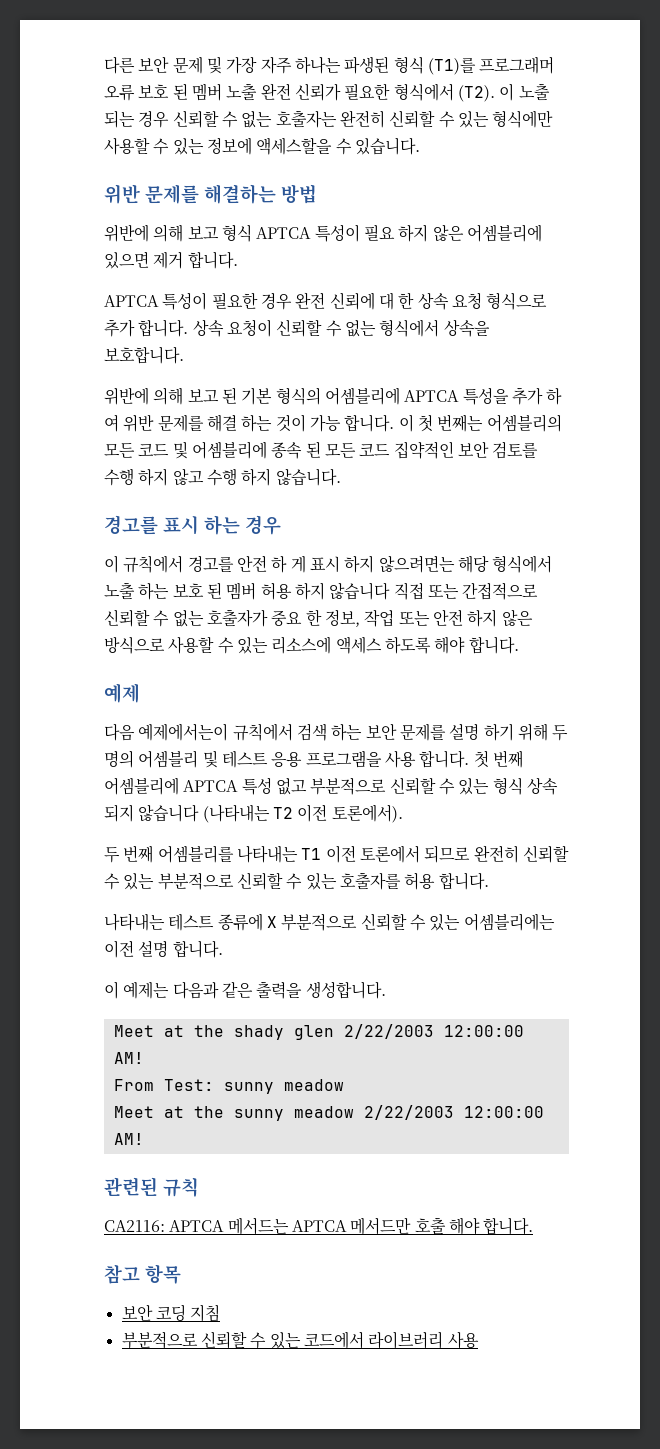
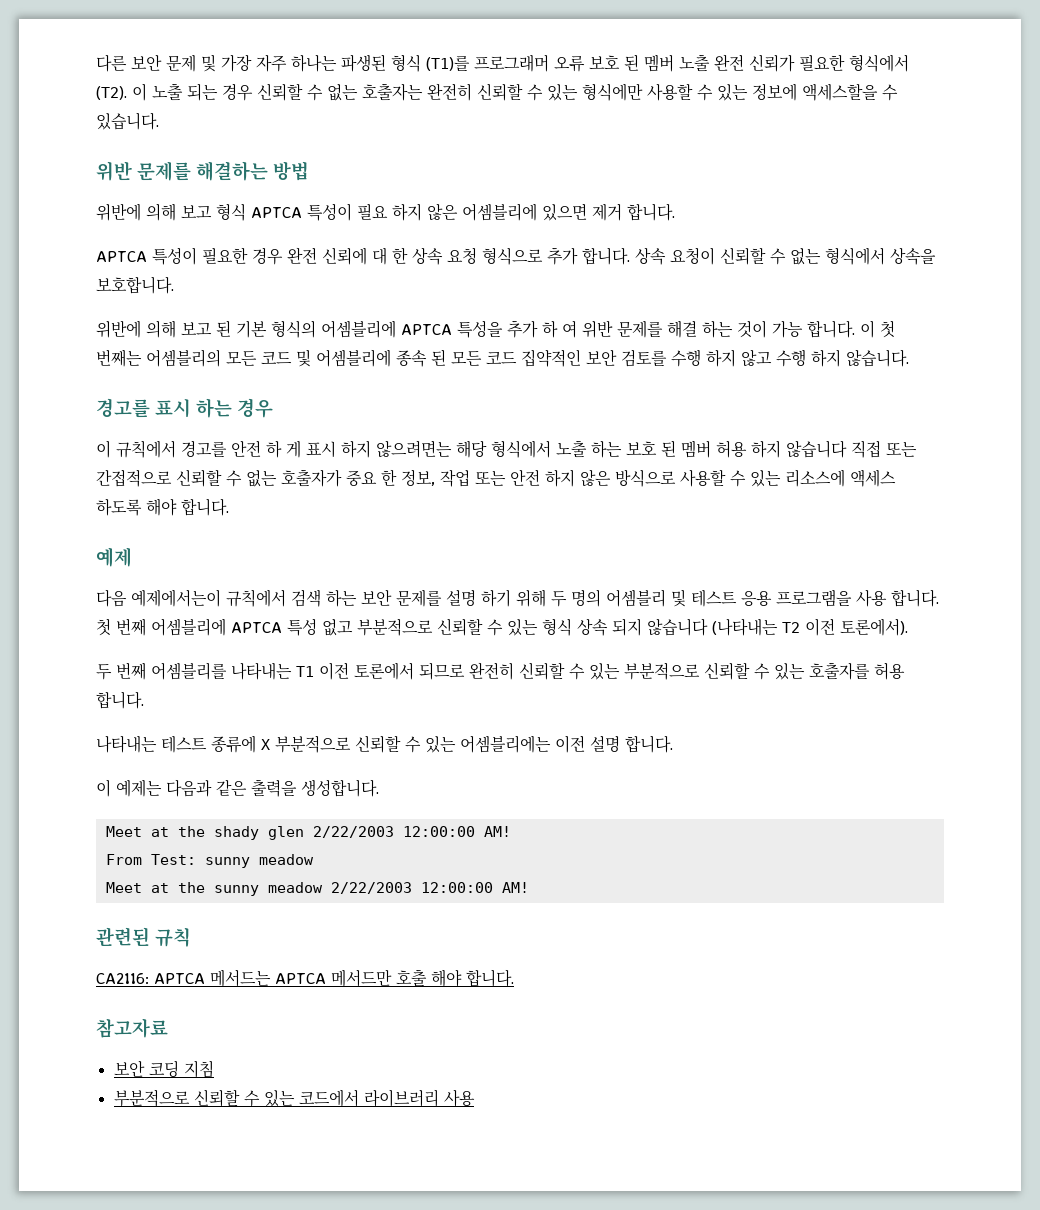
[104,1264,181,1284] 참고 항목 -> [96,1018,168,1038] 참고자료

